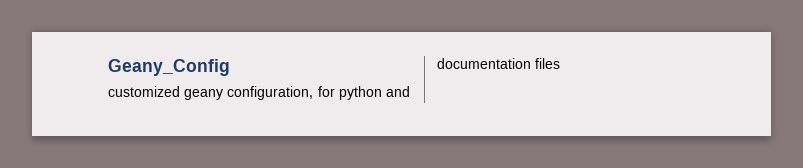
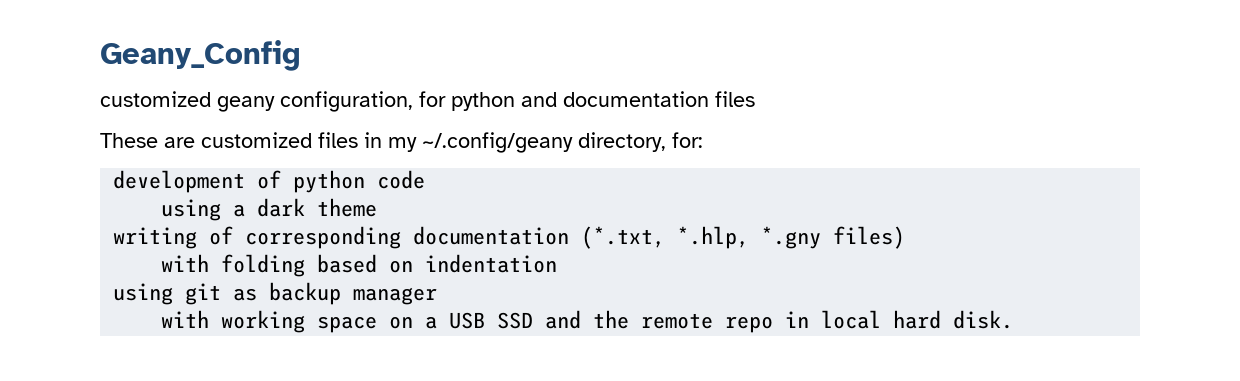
(560, 63) none -> [100,132,703,153] [113,170,426,193] [161,198,378,221] [113,226,906,249] [161,254,558,277] [113,282,438,305] [161,310,1014,333] // These are customized files in my ~/.config/geany directory, for: // development of python code // using a dark theme // writing of corresponding documentation (*.txt, *.hlp, *.gny files) // with folding based on indentation // using git as backup manager // with working space on a USB SSD and the remote repo in local hard disk.

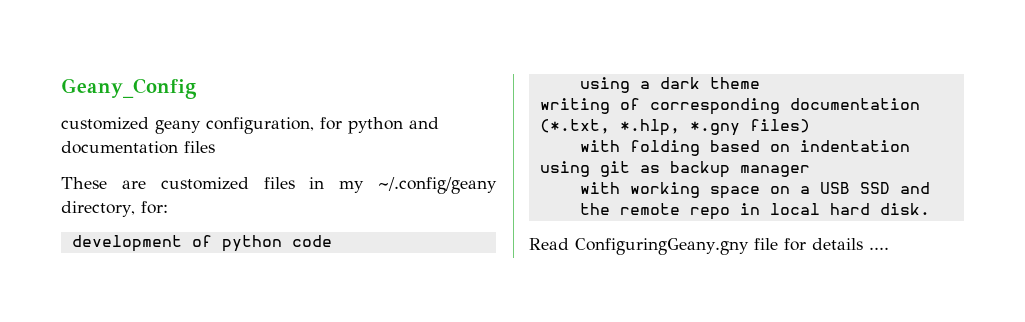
(1014, 319) none -> [529,238,889,255] // Read ConfiguringGeany.gny file for details ....

